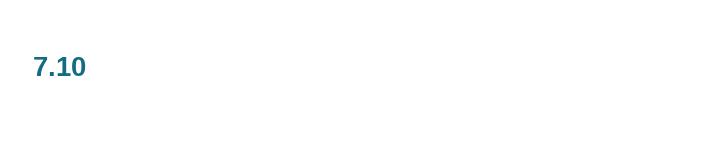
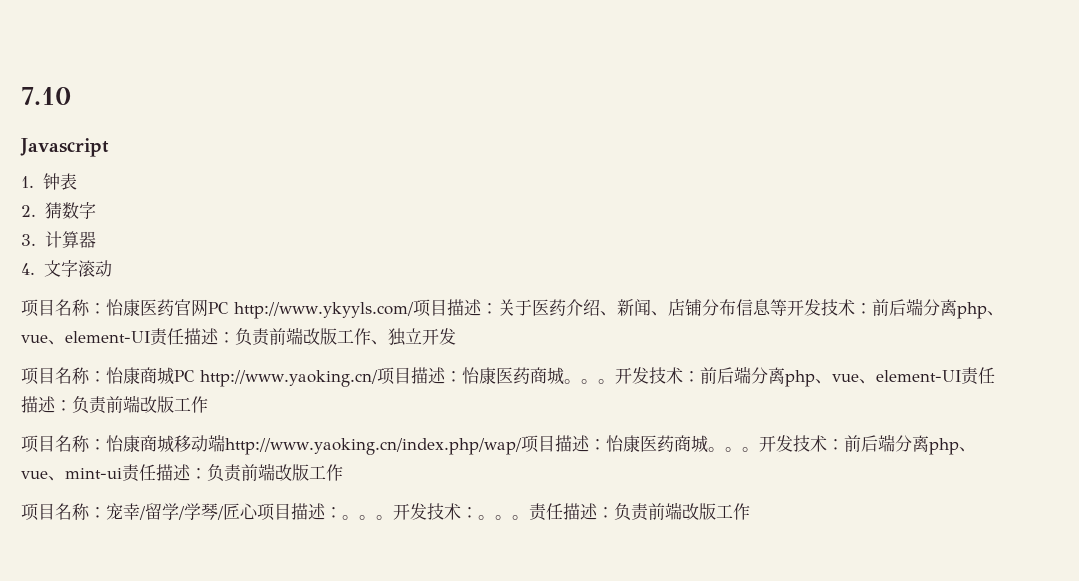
(86, 66) none -> [20,138,109,157] [21,173,77,190] [21,202,96,219] [21,231,96,248] [21,260,112,277] [21,298,1004,319] [21,327,456,346] [21,366,995,387] [21,395,208,414] [21,434,976,455] [21,463,343,482] [21,502,750,521] // Javascript // 1.钟表 // 2.猜数字 // 3.计算器 // 4.文字滚动 // 项目名称：怡康医药官网PC http://www.ykyyls.com/项目描述：关于医药介绍、新闻、店铺分布信息等开发技术：前后端分离php、vue、element-UI责任描述：负责前端改版工作、独立开发 // 项目名称：怡康商城PC http://www.yaoking.cn/项目描述：怡康医药商城。。。开发技术：前后端分离php、vue、element-UI责任描述：负责前端改版工作 // 项目名称：怡康商城移动端http://www.yaoking.cn/index.php/wap/项目描述：怡康医药商城。。。开发技术：前后端分离php、vue、mint-ui责任描述：负责前端改版工作 // 项目名称：宠幸/留学/学琴/匠心项目描述：。。。开发技术：。。。责任描述：负责前端改版工作

